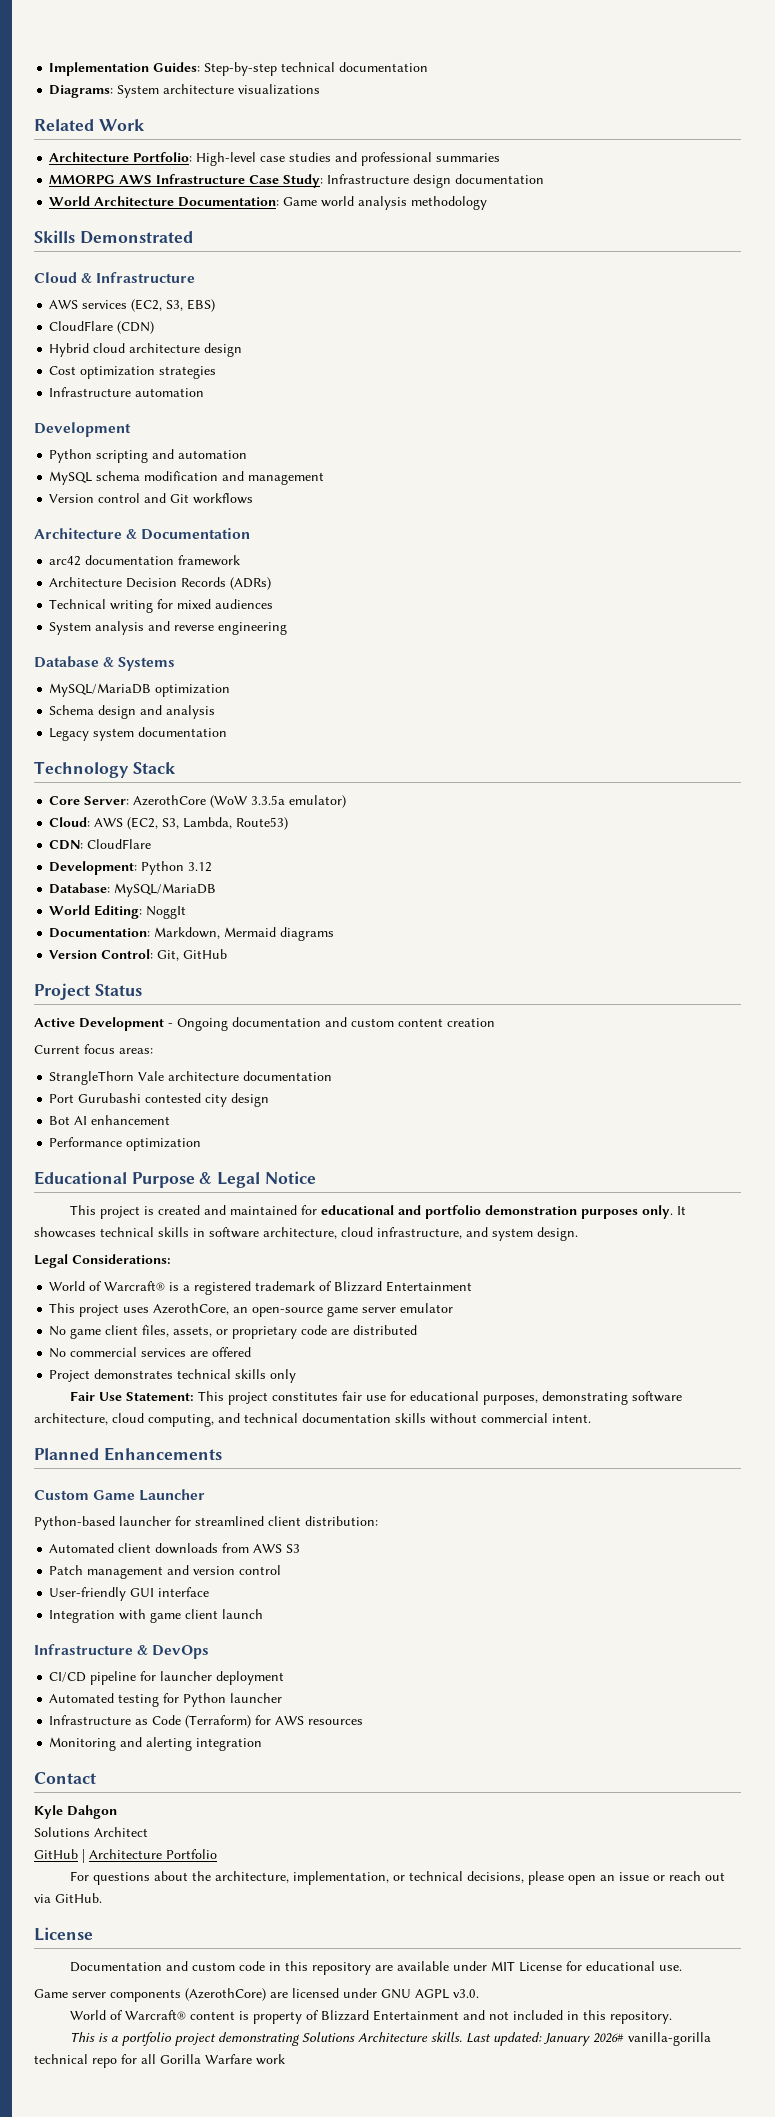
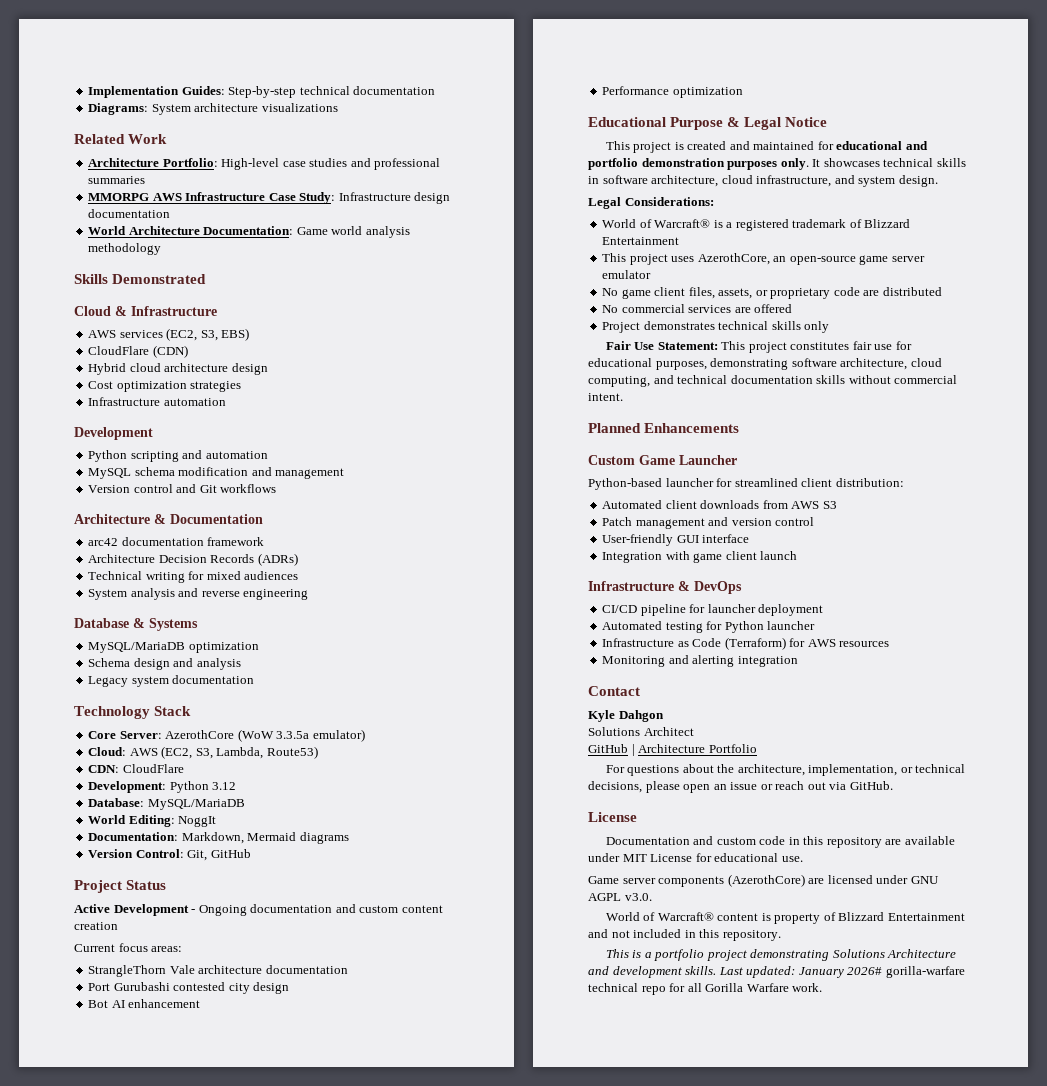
(428, 2037) none -> [588,966,682,978] and development
[627,2032,711,2046] vanilla-gorilla -> [885,966,965,978] gorilla-warfare
[256,2054,285,2065] work -> [792,983,823,992] work.

